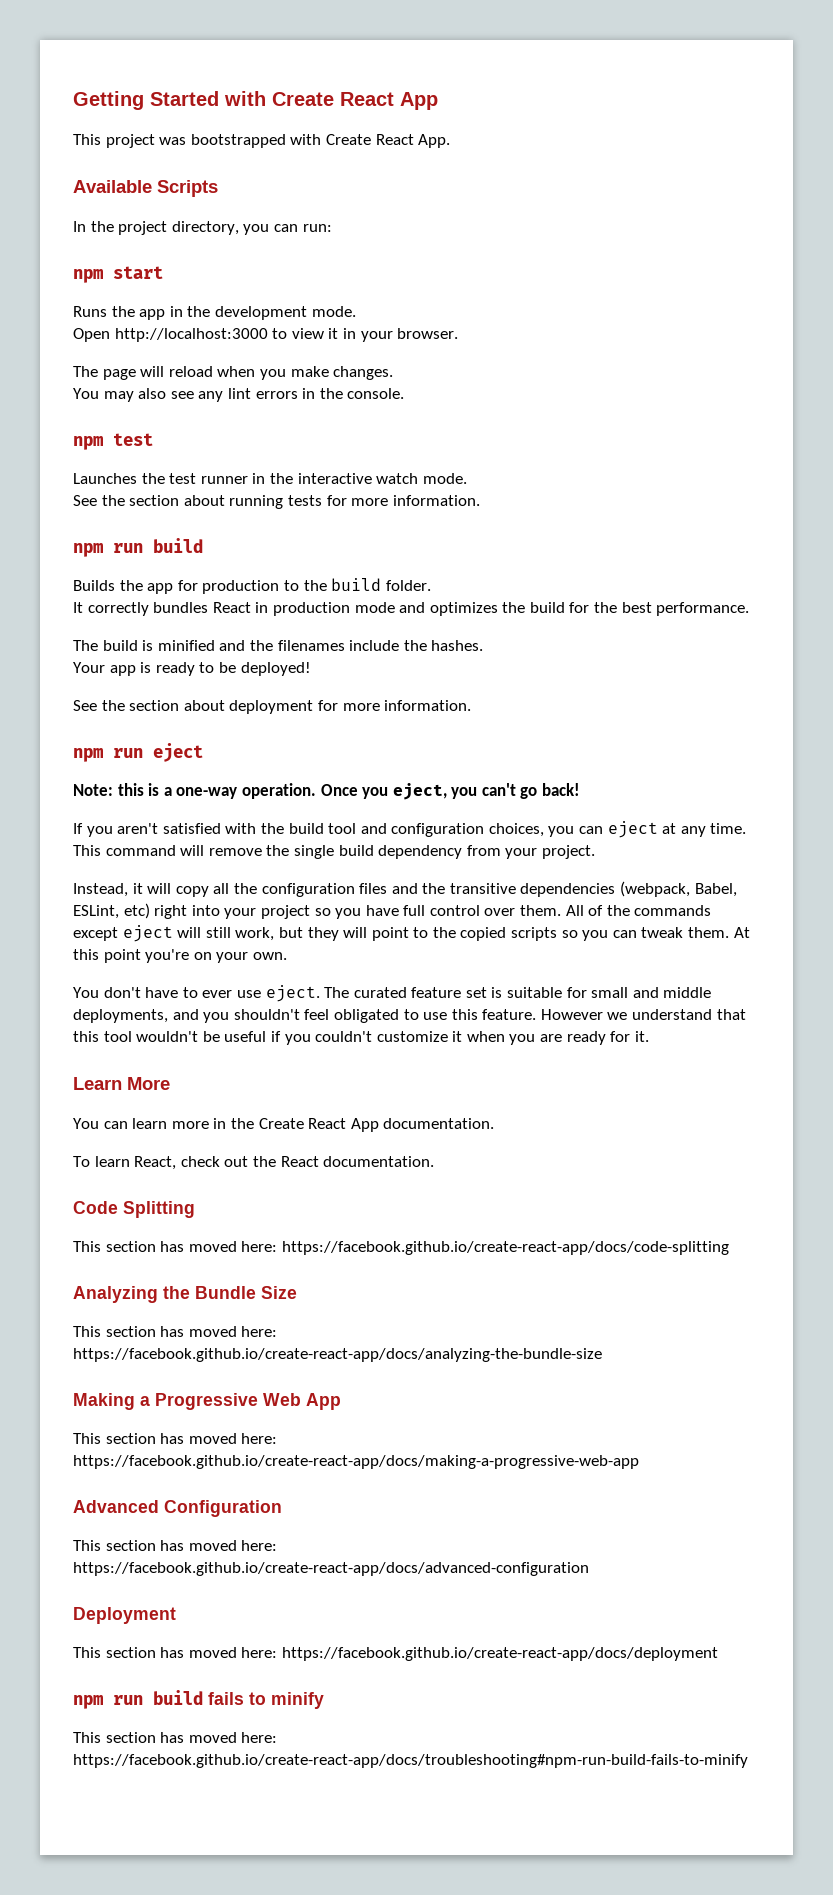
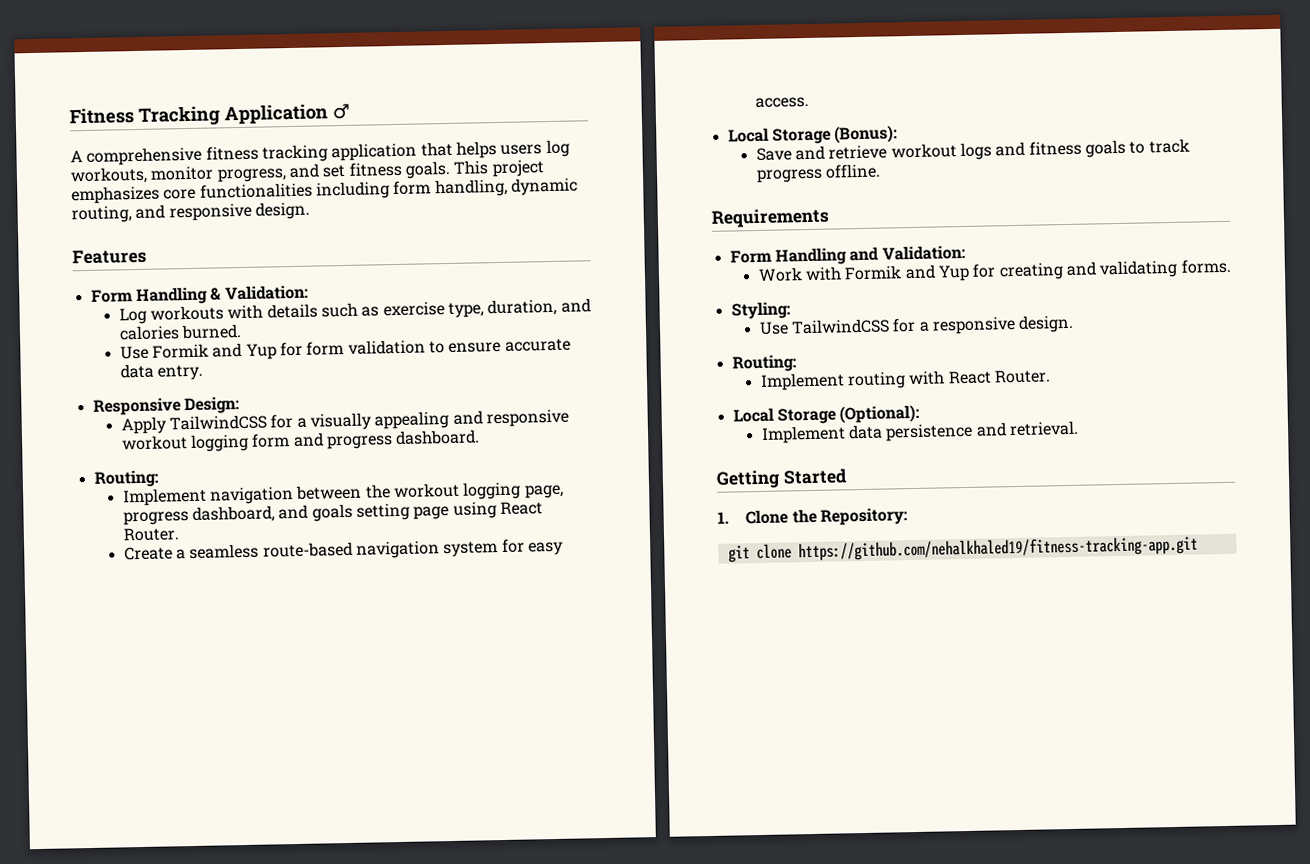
[73,91,438,110] [73,134,451,148] [73,180,218,197] [73,221,332,235] [73,266,163,283] [73,306,356,320] [73,328,459,342] [73,366,394,380] [73,388,405,402] [73,433,153,450] [73,473,467,484] [73,495,480,509] [73,538,203,557] [73,578,431,594] [73,602,750,616] [73,640,484,651] [73,662,311,676] [73,700,472,714] [73,743,203,762] [73,783,581,800] [73,821,747,838] [73,845,595,859] [73,881,737,897] [73,903,712,919] [73,925,750,942] [73,949,287,963] [73,985,712,1002] [73,1009,746,1023] [73,1031,649,1045] [73,1077,170,1090] [73,1118,495,1132] [73,1156,435,1170] [73,1201,195,1218] [73,1241,729,1255] [73,1286,297,1303] [73,1326,278,1337] [73,1348,602,1362] [73,1393,341,1410] [73,1433,278,1444] [73,1455,639,1469] [73,1500,282,1517] [73,1540,278,1551] [73,1562,589,1576] [73,1607,176,1624] [73,1647,718,1661] [73,1690,324,1709] [73,1732,278,1743] [73,1754,748,1768] Getting Started with Create React App // This project was bootstrapped with Create React App. // Available Scripts // In the project directory, you can run: // npm start // Runs the app in the development mode. // Open http://localhost:3000 to view it in your browser. // The page will reload when you make changes. // You may also see any lint errors in the console. // npm test // Launches the test runner in the interactive watch mode. // See the section about running tests for more information. // npm run build // Builds the app for production to the build folder. // It correctly bundles React in production mode and optimizes the build for the best performance. // The build is minified and the filenames include the hashes. // Your app is ready to be deployed! // See the section about deployment for more information. // npm run eject // Note: this is a one-way operation. Once you eject, you can't go back! // If you aren't satisfied with the build tool and configuration choices, you can eject at any time. This command will remove the single build dependency from your project. // Instead, it will copy all the configuration files and the transitive dependencies (webpack, Babel, ESLint, etc) right into your project so you have full control over them. All of the commands except eject will still work, but they will point to the copied scripts so you can tweak them. At this point you're on your own. // You don't have to ever use eject. The curated feature set is suitable for small and middle deployments, and you shouldn't feel obligated to use this feature. However we understand that this tool wouldn't be useful if you couldn't customize it when you are ready for it. // Learn More // You can learn more in the Create React App documentation. // To learn React, check out the React documentation. // Code Splitting // This section has moved here: https://facebook.github.io/create-react-app/docs/code-splitting // Analyzing the Bundle Size // This section has moved here: https://facebook.github.io/create-react-app/docs/analyzing-the-bundle-size // Making a Progressive Web App // This section has moved here: https://facebook.github.io/create-react-app/docs/making-a-progressive-web-app // Advanced Configuration // This section has moved here: https://facebook.github.io/create-react-app/docs/advanced-configuration // Deployment // This section has moved here: https://facebook.github.io/create-react-app/docs/deployment // npm run build fails to minify // This section has moved here: https://facebook.github.io/create-react-app/docs/troubleshooting#npm-run-build-fails-to-minify -> [69,103,350,126] [70,139,570,166] [70,159,545,185] [71,177,578,205] [71,201,310,224] [72,248,147,265] [90,284,309,306] [118,298,591,325] [118,323,243,341] [119,338,571,360] [119,363,204,381] [92,396,240,416] [120,408,570,435] [120,429,481,452] [93,469,159,488] [122,481,564,507] [122,501,544,526] [122,527,180,542] [123,538,565,561] [754,96,809,109] [727,125,899,145] [755,138,1190,161] [755,163,882,183] [711,207,830,228] [729,244,966,266] [757,258,1232,282] [730,301,791,320] [758,314,1075,335] [731,354,797,373] [759,369,1052,391] [732,404,921,425] [760,420,1080,444] [716,468,848,489] [717,507,908,526] [727,535,1198,563] Fitness Tracking Application ♂ // A comprehensive fitness tracking application that helps users log workouts, monitor progress, and set fitness goals. This project emphasizes core functionalities including form handling, dynamic routing, and responsive design. // Features // Form Handling & Validation: // Log workouts with details such as exercise type, duration, and calories burned. // Use Formik and Yup for form validation to ensure accurate data entry. // Responsive Design: // Apply TailwindCSS for a visually appealing and responsive workout logging form and progress dashboard. // Routing: // Implement navigation between the workout logging page, progress dashboard, and goals setting page using React Router. // Create a seamless route-based navigation system for easy access. // Local Storage (Bonus): // Save and retrieve workout logs and fitness goals to track progress offline. // Requirements // Form Handling and Validation: // Work with Formik and Yup for creating and validating forms. // Styling: // Use TailwindCSS for a responsive design. // Routing: // Implement routing with React Router. // Local Storage (Optional): // Implement data persistence and retrieval. // Getting Started // 1. Clone the Repository: // git clone https://github.com/nehalkhaled19/fitness-tracking-app.git

